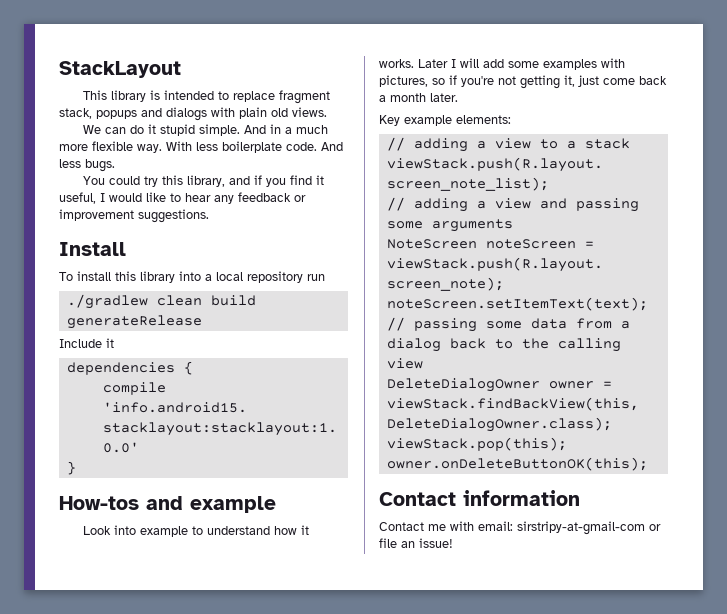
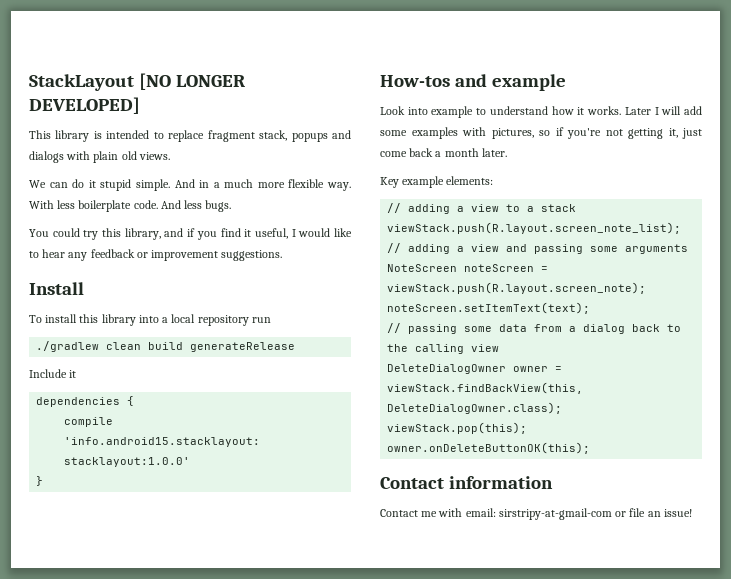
(181, 69) none -> [138,73,245,90] [29,97,140,114] [NO LONGER DEVELOPED]

